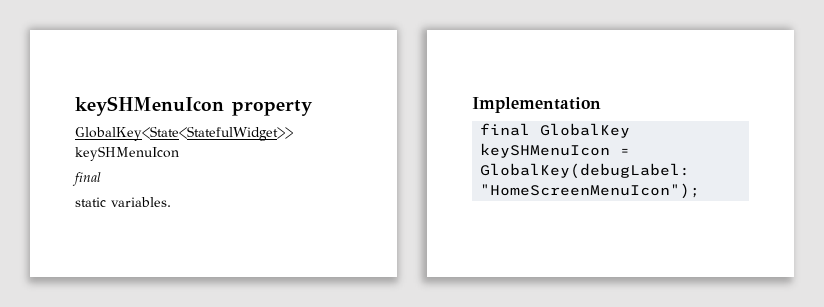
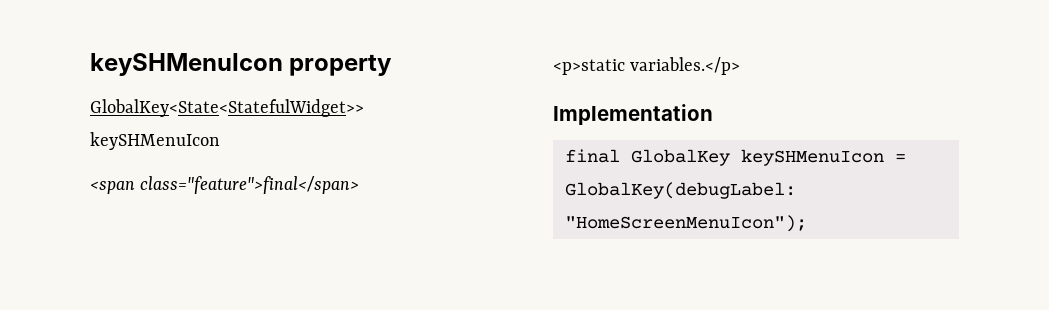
[72,172,101,186] [75,197,171,207] final // static variables. -> [90,176,360,194] [553,57,741,75] <span class="feature">final</span> // <p>static variables.</p>

